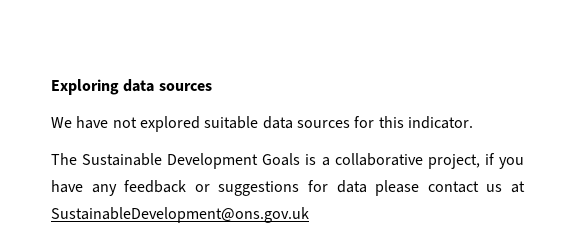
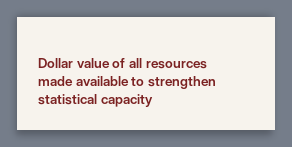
[51,79,212,95] [51,116,473,132] [51,153,524,169] [51,180,526,196] [51,207,309,223] Exploring data sources // We have not explored suitable data sources for this indicator. // The Sustainable Development Goals is a collaborative project, if you have any feedback or suggestions for data please contact us at SustainableDevelopment@ons.gov.uk -> [38,58,207,69] [38,76,216,89] [38,94,153,107] Dollar value of all resources made available to strengthen statistical capacity

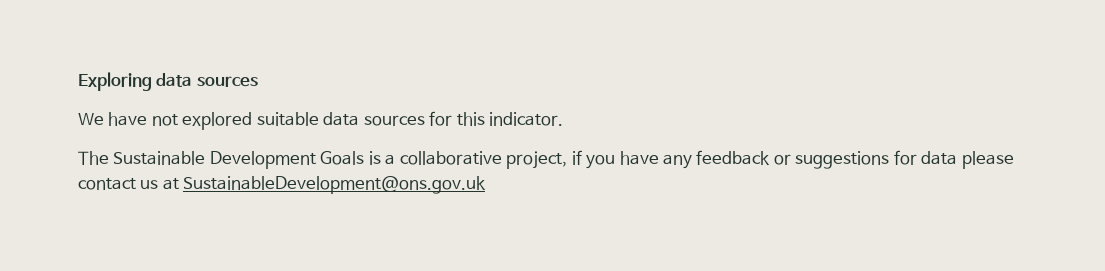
[38,58,207,69] [38,76,216,89] [38,94,153,107] Dollar value of all resources made available to strengthen statistical capacity -> [78,72,258,91] [78,111,564,130] [78,150,1014,169] [78,176,487,194] Exploring data sources // We have not explored suitable data sources for this indicator. // The Sustainable Development Goals is a collaborative project, if you have any feedback or suggestions for data please contact us at SustainableDevelopment@ons.gov.uk

